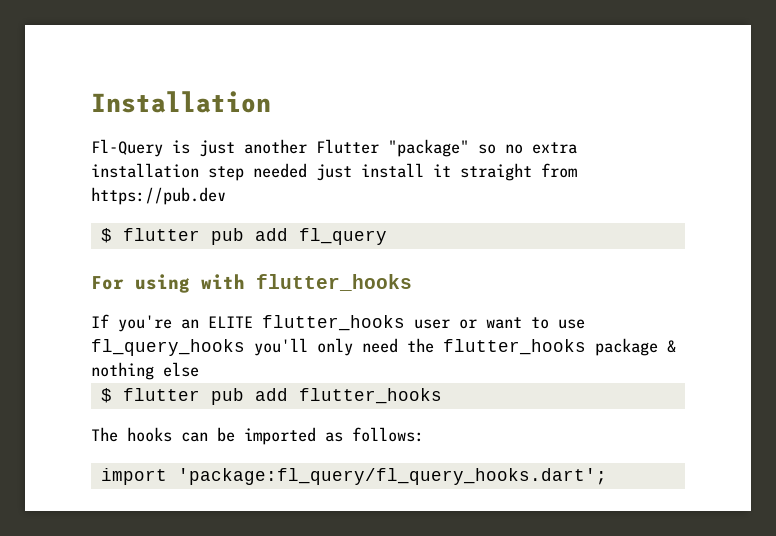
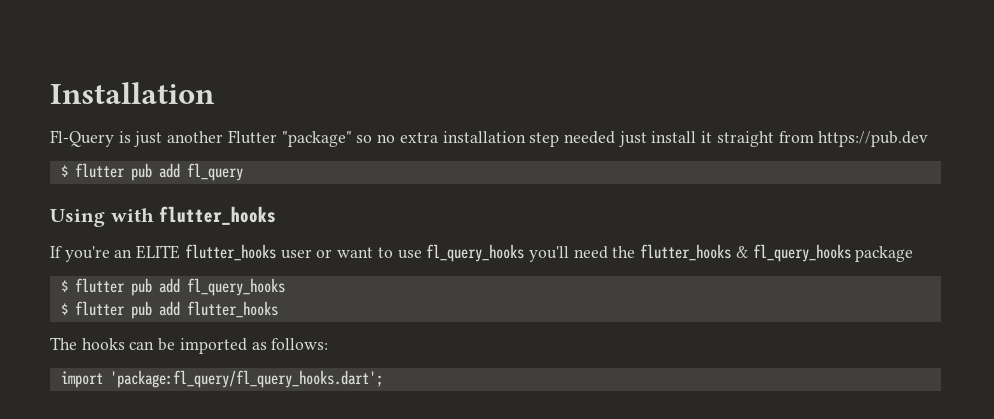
[91,274,190,293] For using -> [50,209,105,227] Using
[317,338,353,356] only -> (569, 254) none
(586, 347) none -> [735,244,851,262] & fl_query_hooks
[667,340,676,353] [91,362,199,380] & nothing else -> [60,278,285,296] // $ flutter pub add fl_query_hooks

